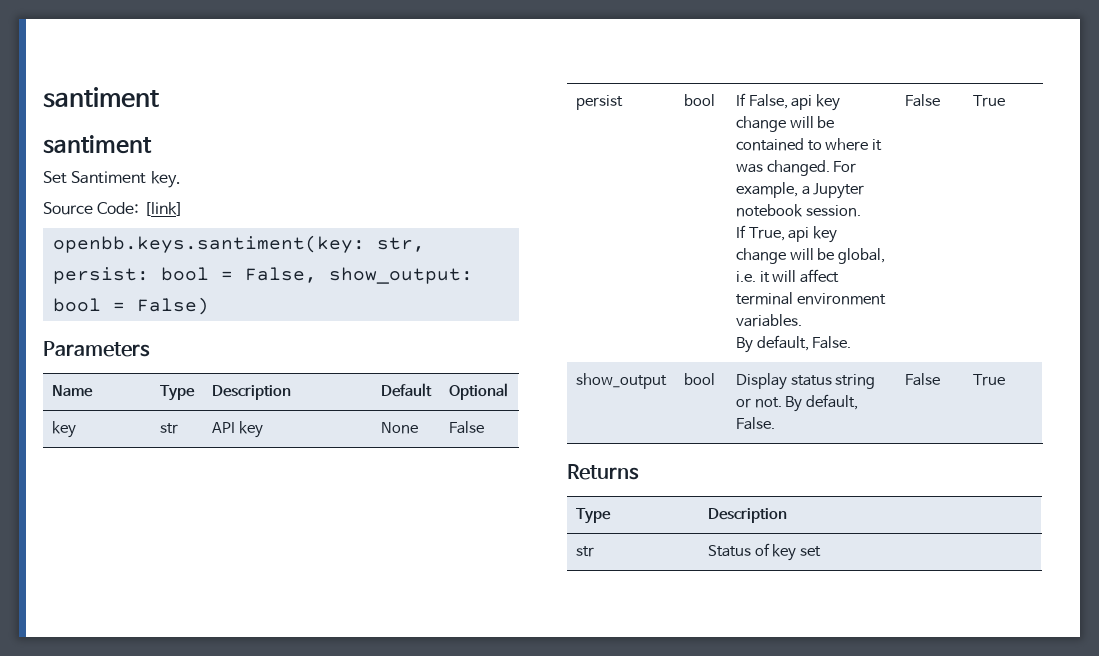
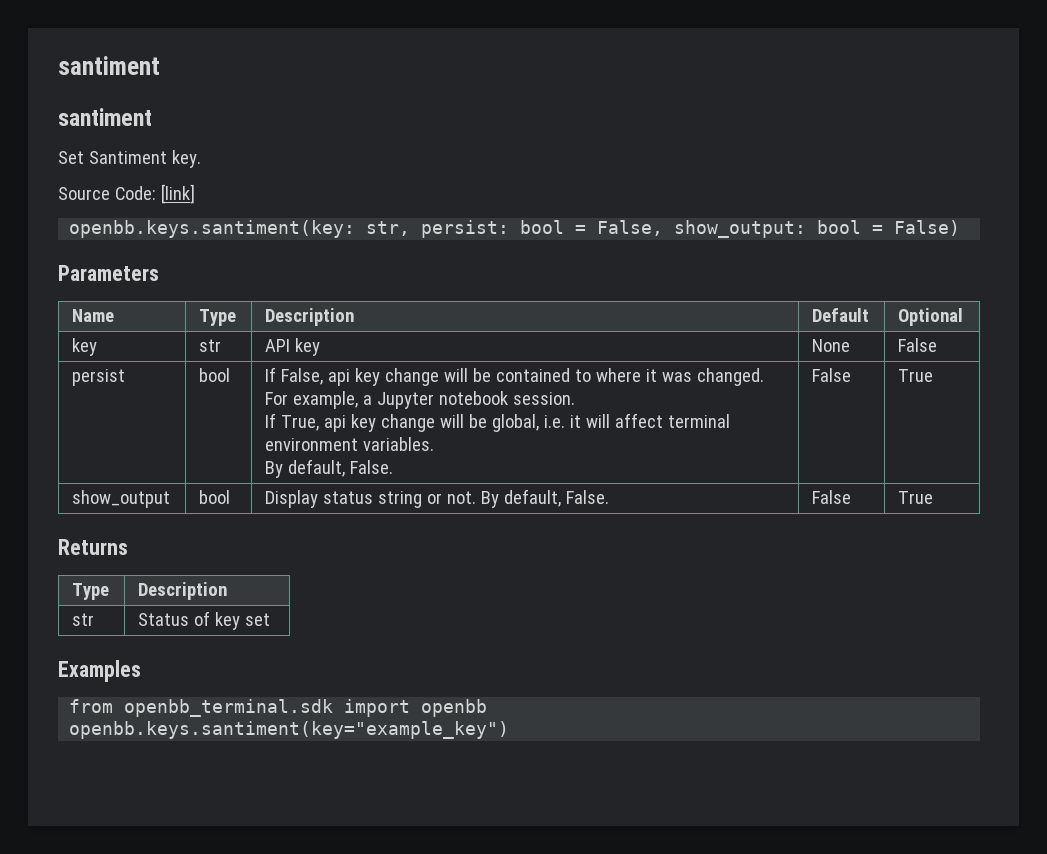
(822, 551) none -> [58,660,141,682] [69,699,488,717] [69,721,510,739] // Examples // from openbb_terminal.sdk import openbb // openbb.keys.santiment(key="example_key")

